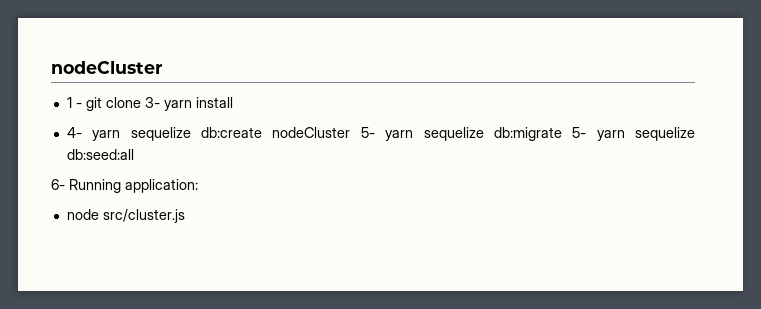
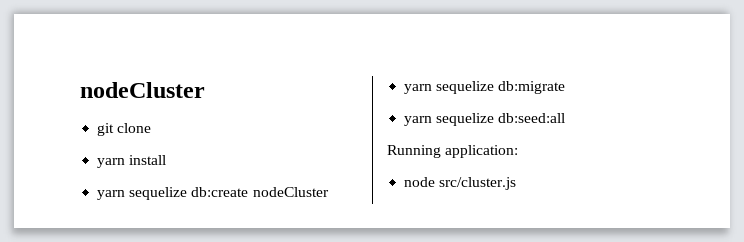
[51,61,163,74] [66,97,82,108] nodeCluster // 1 - -> [80,82,205,98] nodeCluster //
[144,97,160,108] 3- -> (152, 128) //
[66,127,82,138] 4- -> (167, 160) none
[360,127,375,138] 5- -> (329, 192) //
[572,127,587,138] 5- -> (566, 87) //
[51,179,65,190] 6- -> (566, 118) none

